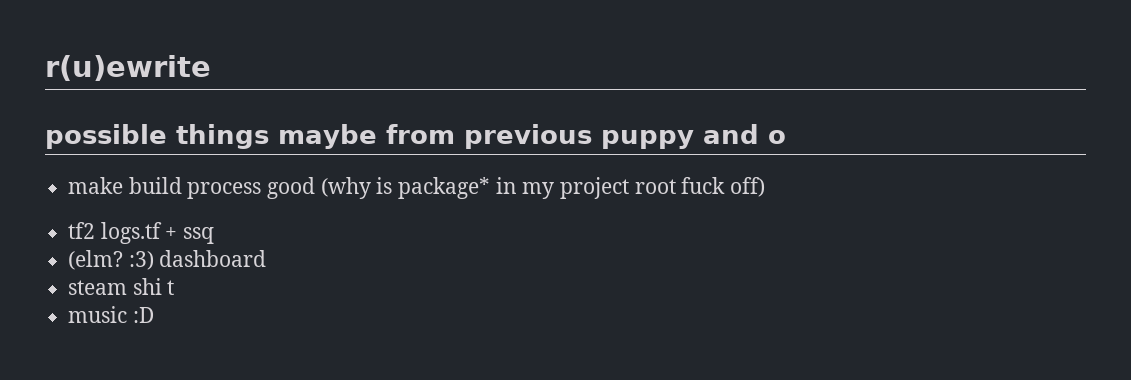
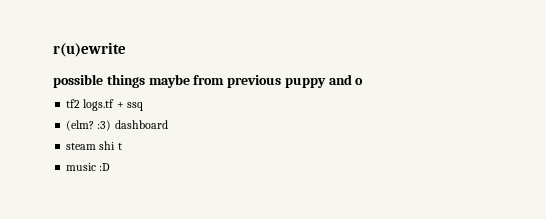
[68,177,766,199] // make build process good (why is package* in my project root fuck off) -> (364, 81) none

